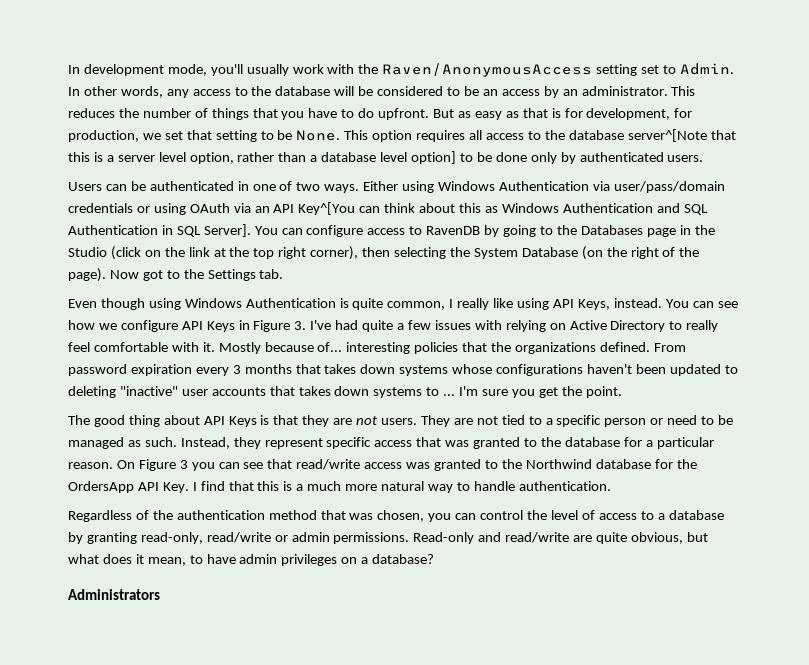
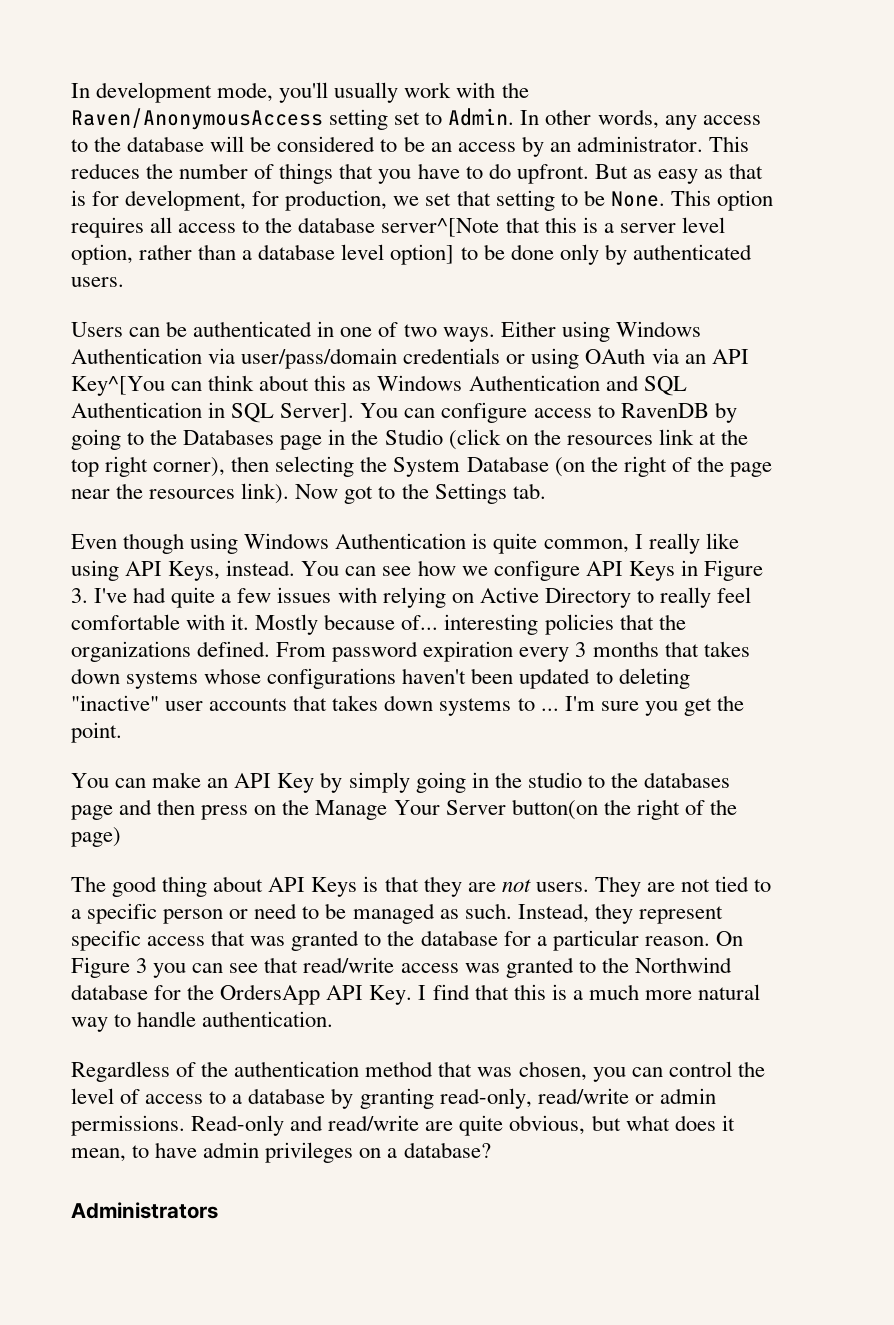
(185, 252) none -> [566,435,653,445] resources
[68,268,106,282] page). -> [729,462,772,477] [71,483,290,504] page near the resources link).
(622, 392) none -> [71,772,731,793] [71,799,737,820] [71,827,121,847] // You can make an API Key by simply going in the studio to the databases page and then press on the Manage Your Server button(on the right of the page)

